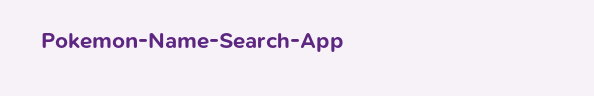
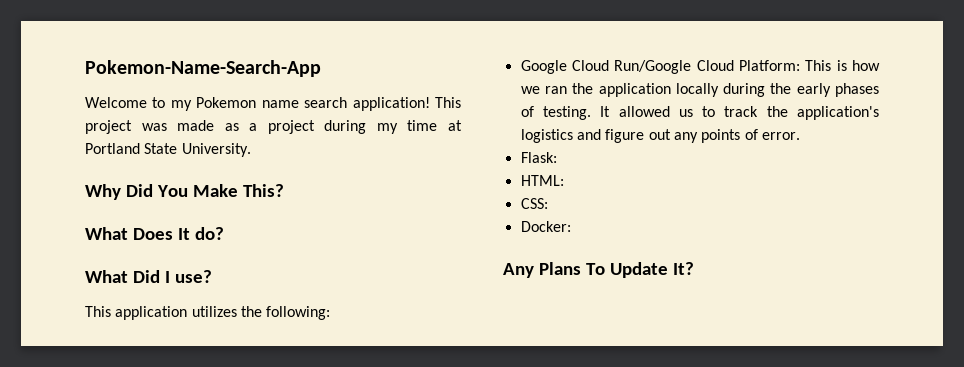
(344, 42) none -> [85,97,461,111] [85,120,462,134] [85,143,251,157] [85,184,284,200] [85,227,224,240] [85,270,212,283] [85,306,331,320] [520,60,880,74] [520,83,879,97] [520,106,879,120] [520,129,800,143] [520,152,557,163] [520,175,564,186] [520,198,548,209] [520,221,571,232] [503,262,694,278] // Welcome to my Pokemon name search application! This project was made as a project during my time at Portland State University. // Why Did You Make This? // What Does It do? // What Did I use? // This application utilizes the following: // Google Cloud Run/Google Cloud Platform: This is how we ran the application locally during the early phases of testing. It allowed us to track the application's logistics and figure out any points of error. // Flask: // HTML: // CSS: // Docker: // Any Plans To Update It?

